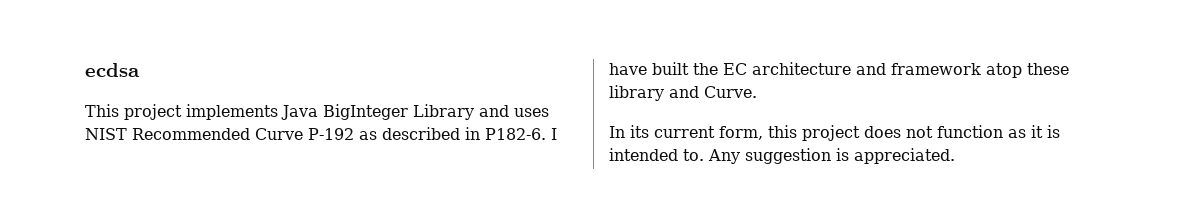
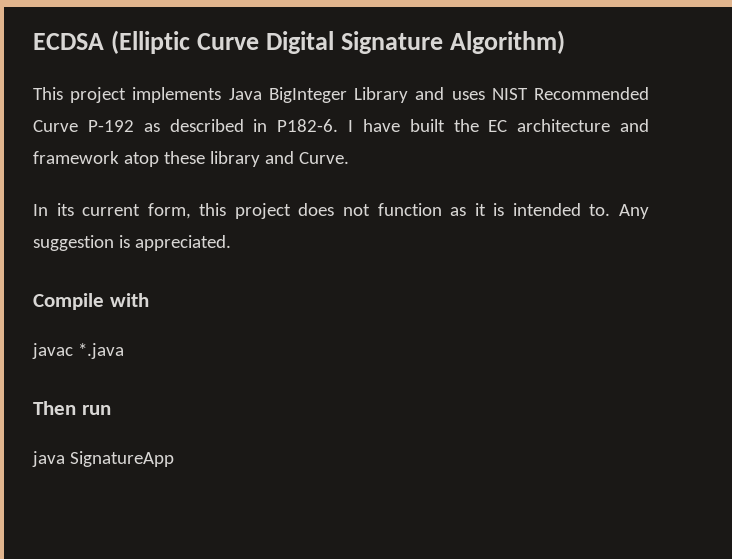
[85,63,140,77] ecdsa -> [33,30,566,54] ECDSA (Elliptic Curve Digital Signature Algorithm)
(955, 156) none -> [33,293,149,310] [32,343,124,359] [33,401,111,415] [32,451,174,467] // Compile with // javac *.java // Then run // java SignatureApp

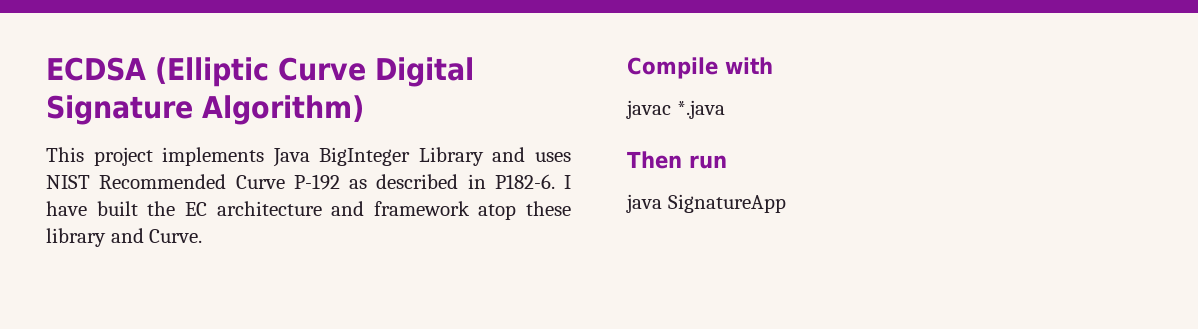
[33,203,649,219] [33,235,231,251] // In its current form, this project does not function as it is intended to. Any suggestion is appreciated. -> (203, 236) none

